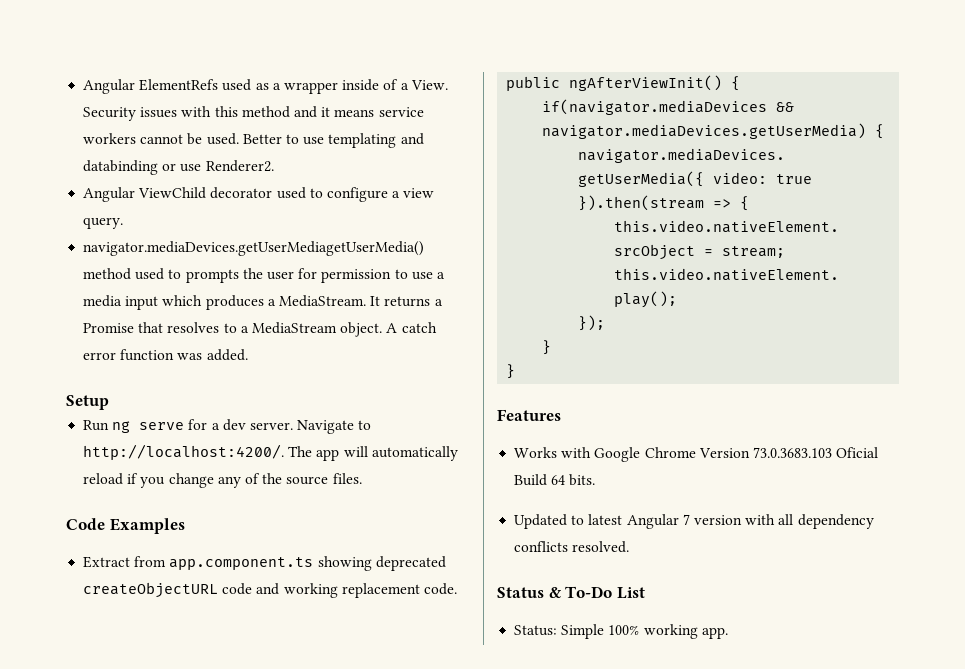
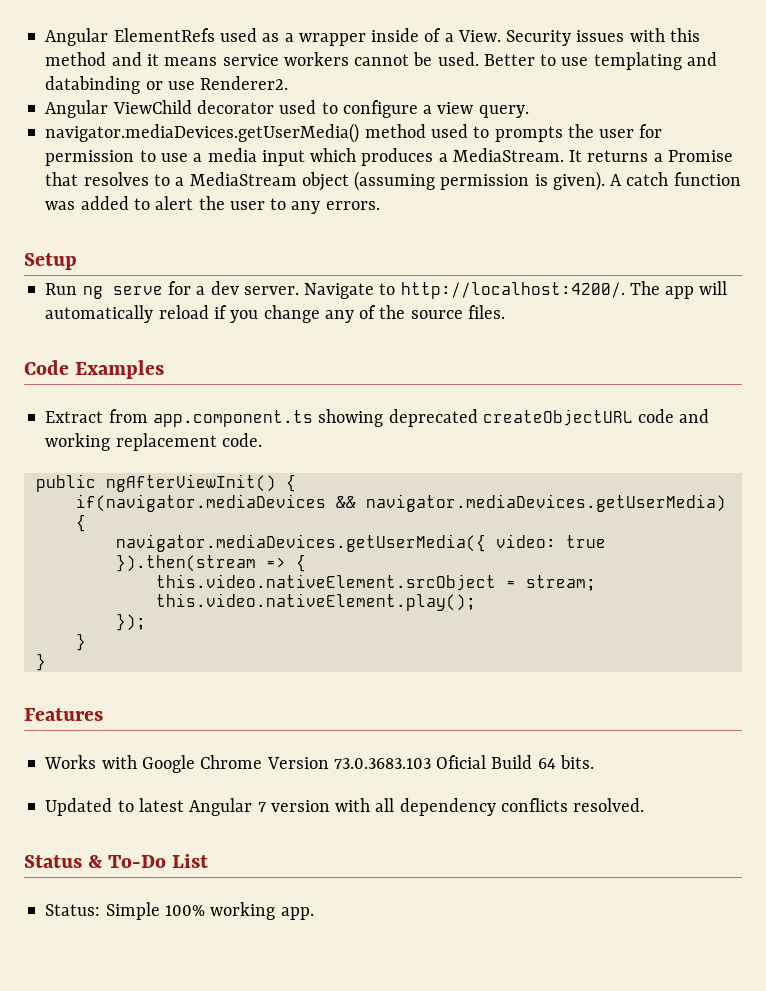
[83,241,425,256] navigator.mediaDevices.getUserMediagetUserMedia() -> [45,123,360,143] navigator.mediaDevices.getUserMedia()
[340,322,383,337] object. -> [301,171,605,191] object (assuming permission is given).
[83,352,117,360] error -> (669, 179) none
[206,349,248,361] added. -> [80,196,380,214] added to alert the user to any errors.

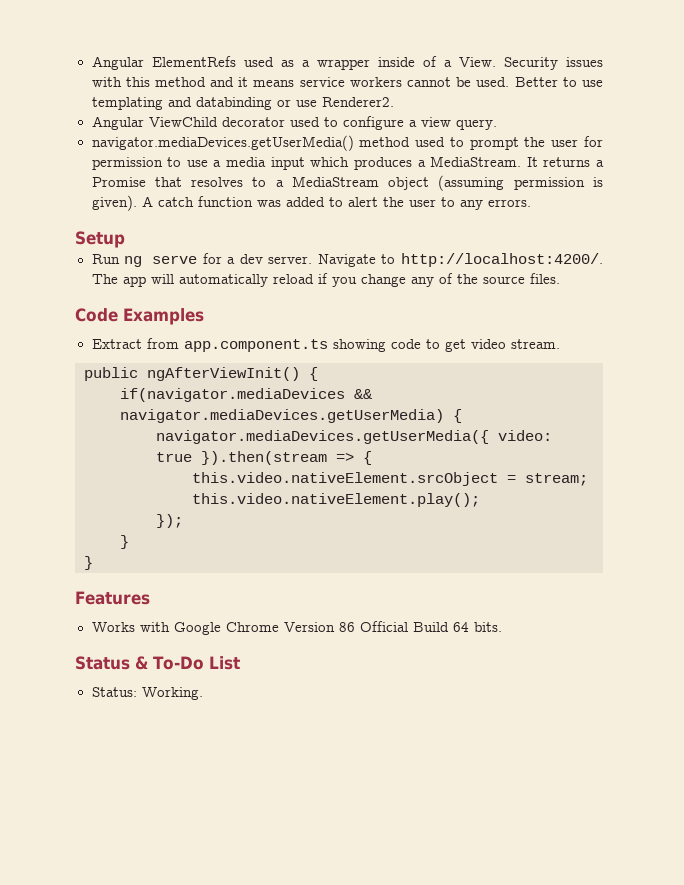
[494,126,563,142] prompts -> [469,137,519,150] prompt
[388,409,710,427] [45,433,262,451] deprecated createObjectURL code and working replacement code. -> [390,339,560,352] code to get video stream.
[333,755,487,769] 73.0.3683.103 Oficial -> [338,621,408,632] 86 Official
[45,798,645,816] // Updated to latest Angular 7 version with all dependency conflicts resolved. -> (502, 627) none
[105,902,314,920] Simple 100% working app. -> [141,687,203,700] Working.

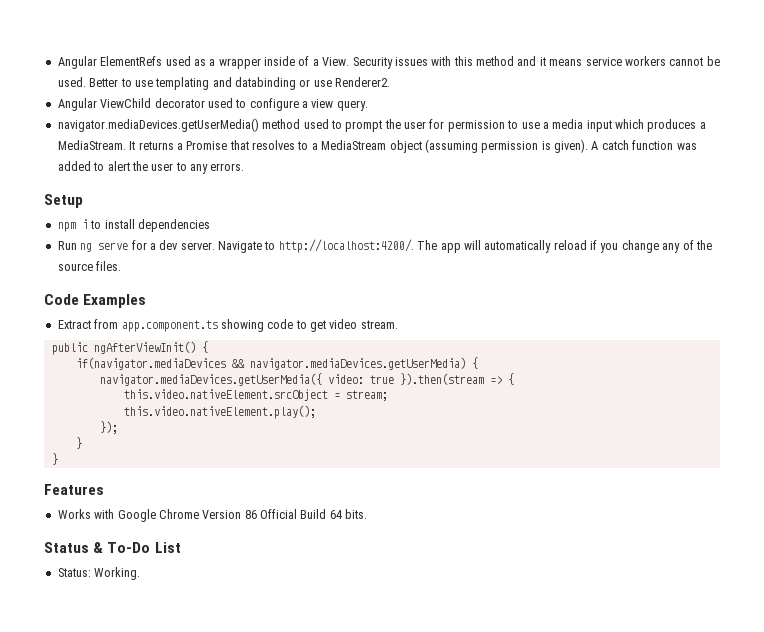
(125, 239) none -> [57,219,210,232] // npm i to install dependencies

